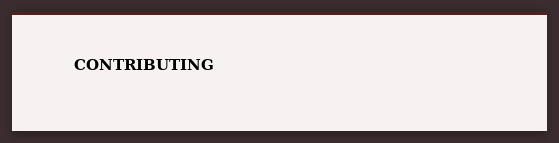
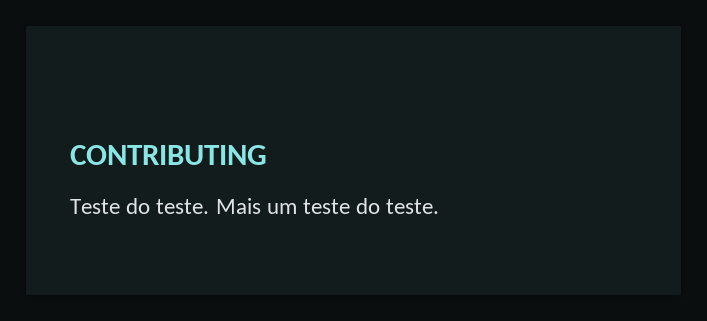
(214, 64) none -> [70,198,440,214] // Teste do teste. Mais um teste do teste.

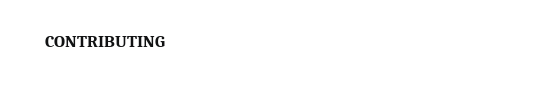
[70,198,440,214] // Teste do teste. Mais um teste do teste. -> (165, 41) none

